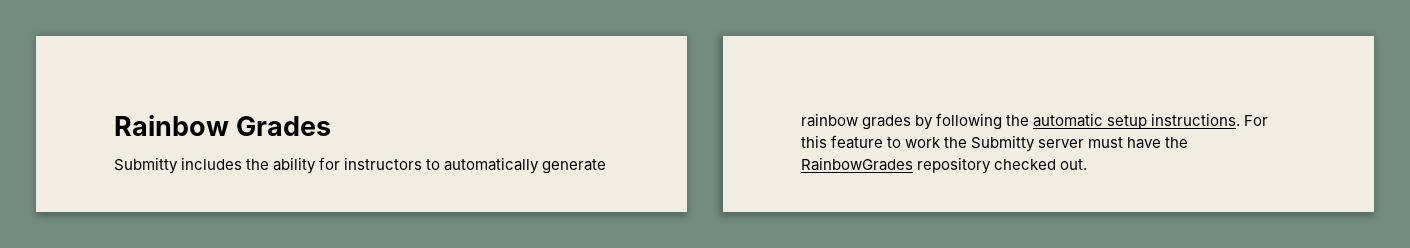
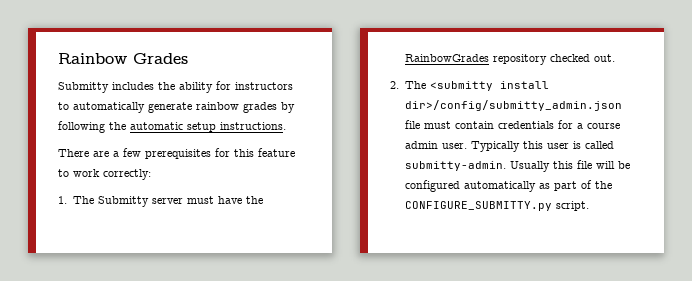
[1244,115,1269,126] For -> [58,148,230,159] // There are a few prerequisites for
[944,137,968,148] the -> [103,169,151,180] [58,196,94,204] correctly: // 1. The
(1088, 164) none -> [390,81,549,91] [404,100,622,111] [404,120,620,129] [404,141,614,152] [404,160,630,172] [404,180,612,192] [404,201,589,211] // 2. The <submitty install dir>/config/submitty_admin.json file must contain credentials for a course admin user. Typically this user is called submitty-admin. Usually this file will be configured automatically as part of the CONFIGURE_SUBMITTY.py script.

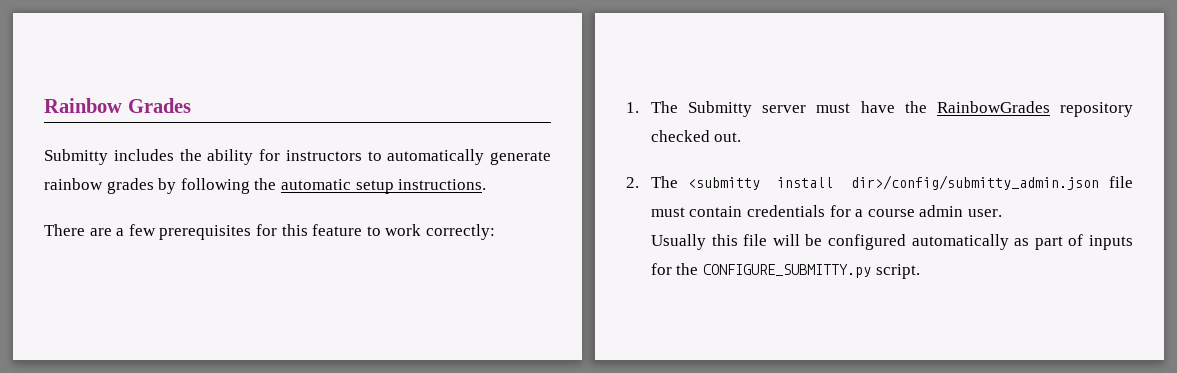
[470,141,614,152] [404,161,506,171] Typically this user is called submitty-admin. -> (1003, 213) //
(592, 184) none -> [1089,235,1133,250] [650,263,672,275] inputs for

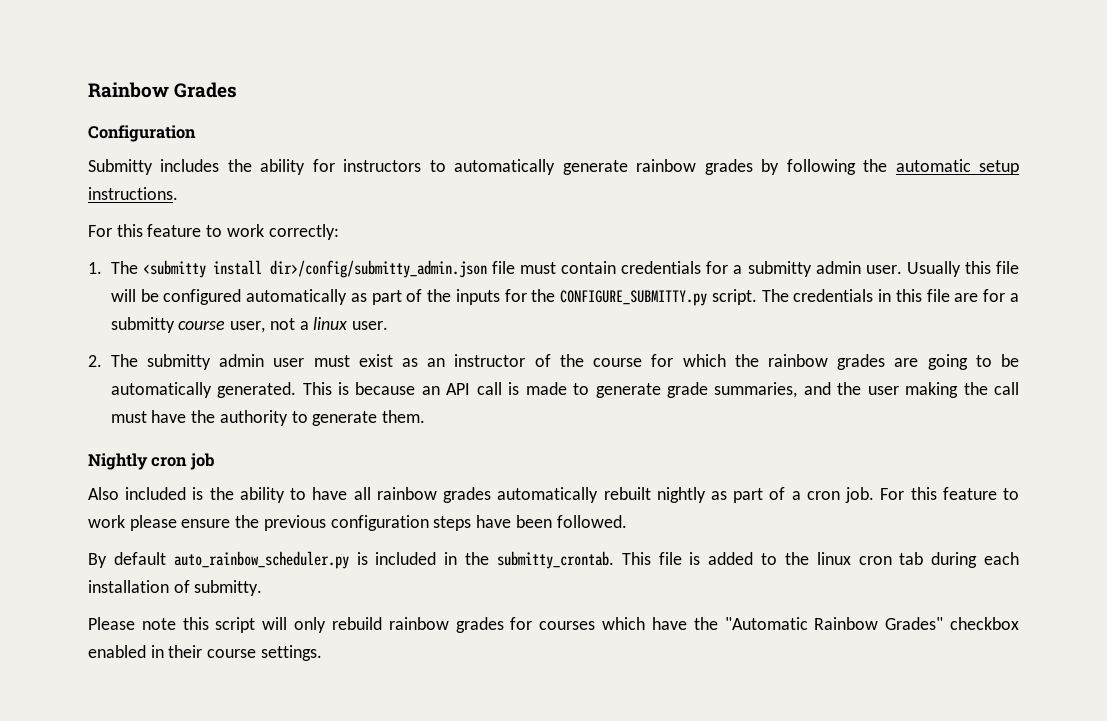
(191, 105) none -> [88,125,196,142] // Configuration
[44,224,277,240] There are a few prerequisites for -> [88,225,112,237] For
[688,101,1133,117] [650,130,742,142] [626,176,678,188] Submitty server must have the RainbowGrades repository checked out. // 2. The -> (138, 267) none
[867,209,915,217] course -> [747,261,812,277] submitty
(1003, 213) // -> (902, 269) none
(1084, 240) none -> [427,289,452,302] the
(920, 271) none -> [761,289,1020,302] [110,317,389,333] [88,354,1019,370] [110,382,1020,398] [110,410,426,426] [88,453,215,470] [88,487,1020,503] [88,515,627,531] [88,551,1020,569] [88,580,263,596] [88,617,1020,633] [88,645,322,661] The credentials in this file are for a submitty course user, not a linux user. // 2. The submitty admin user must exist as an instructor of the course for which the rainbow grades are going to be automatically generated. This is because an API call is made to generate grade summaries, and the user making the call must have the authority to generate them. // Nightly cron job // Also included is the ability to have all rainbow grades automatically rebuilt nightly as part of a cron job. For this feature to work please ensure the previous configuration steps have been followed. // By default auto_rainbow_scheduler.py is included in the submitty_crontab. This file is added to the linux cron tab during each installation of submitty. // Please note this script will only rebuild rainbow grades for courses which have the "Automatic Rainbow Grades" checkbox enabled in their course settings.

